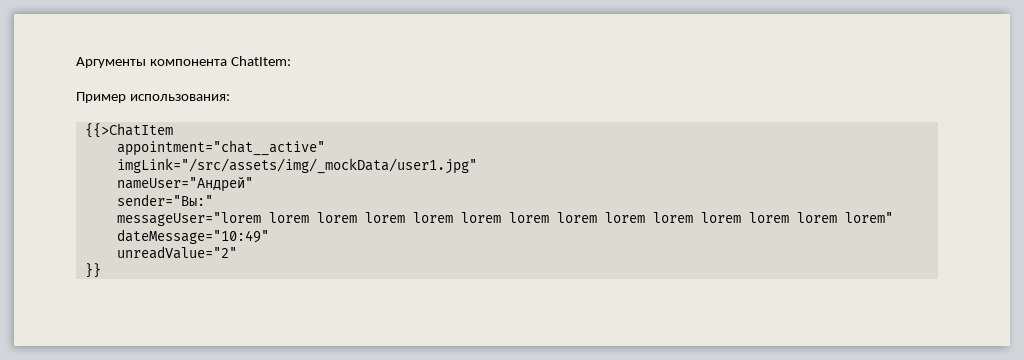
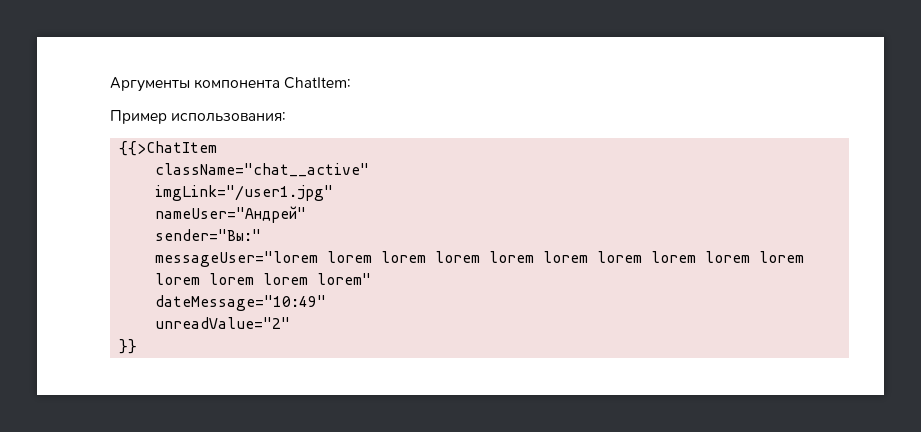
[116,140,325,156] [116,158,477,174] appointment="chat__active" // imgLink="/src/assets/img/_mockData/user1.jpg" -> [155,163,370,177] [155,185,334,201] className="chat__active" // imgLink="/user1.jpg"

